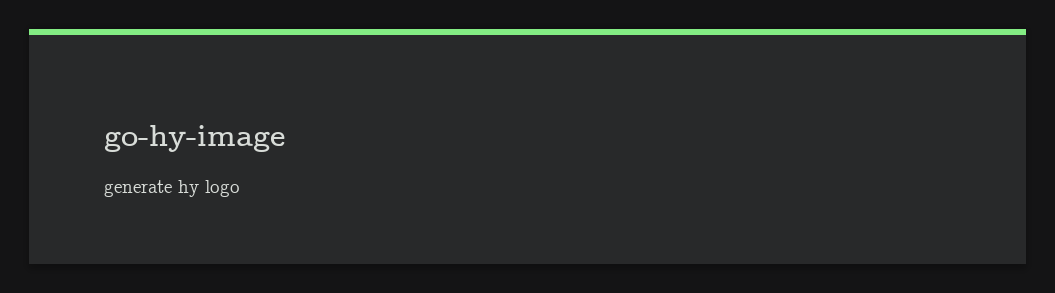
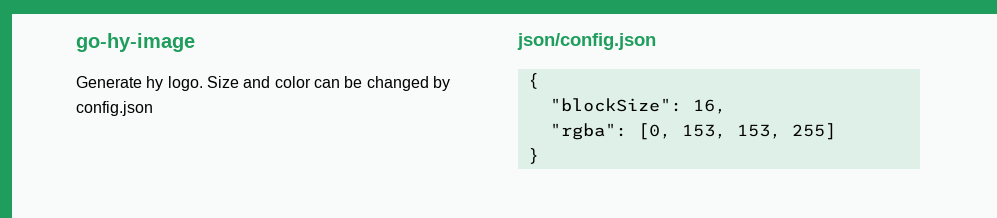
[104,180,240,197] generate hy logo -> [76,76,450,91] [76,101,153,116] [517,33,656,50] [527,73,539,89] [549,98,726,114] [549,123,836,140] [527,148,539,164] Generate hy logo. Size and color can be changed by config.json // json/config.json // { // "blockSize": 16, // "rgba": [0, 153, 153, 255] // }

